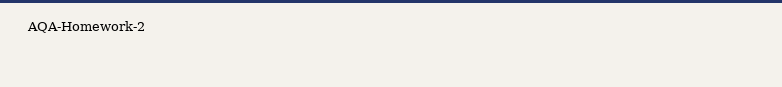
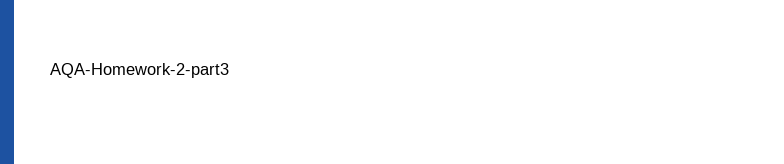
[27,21,145,33] AQA-Homework-2 -> [50,63,229,78] AQA-Homework-2-part3

